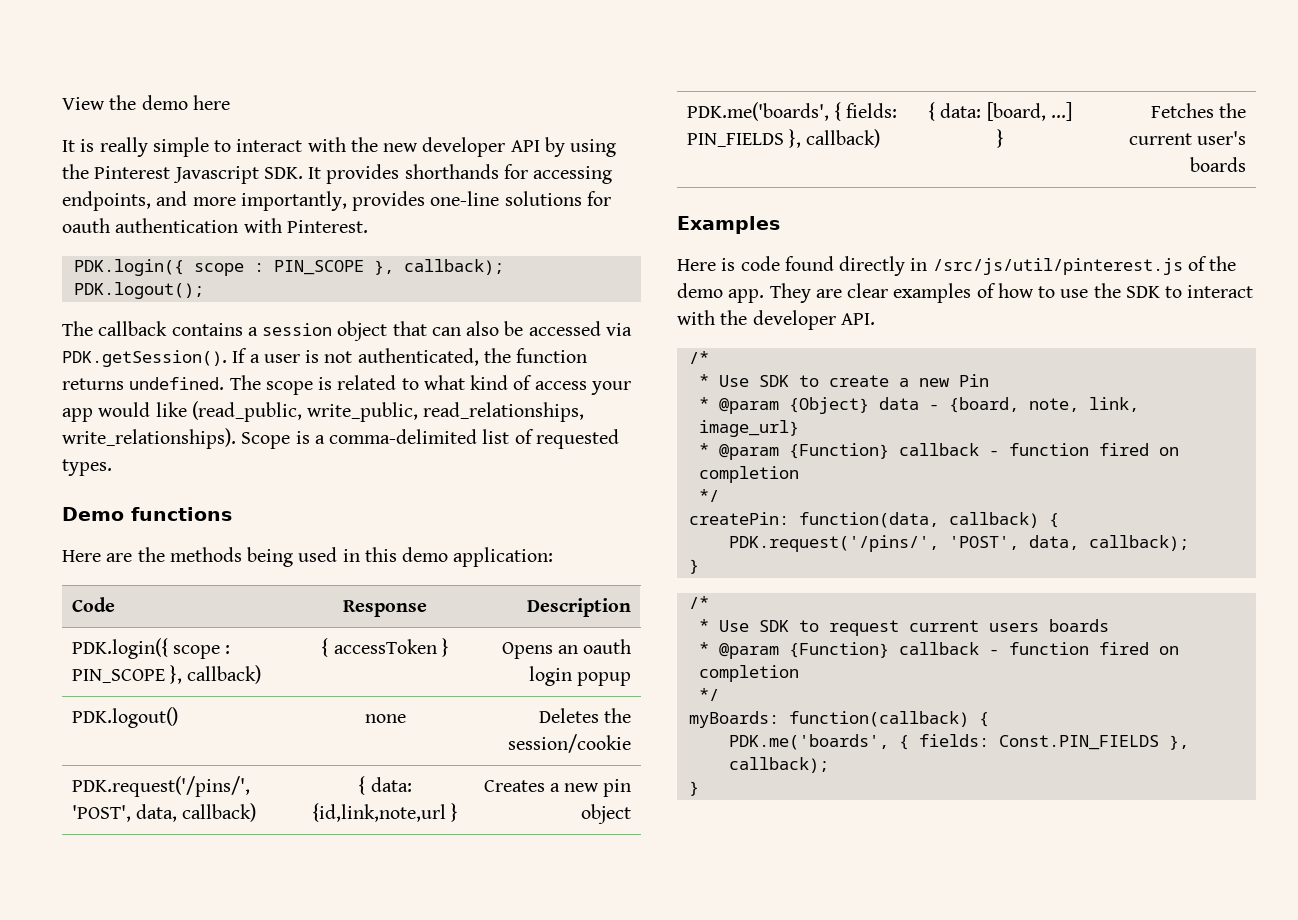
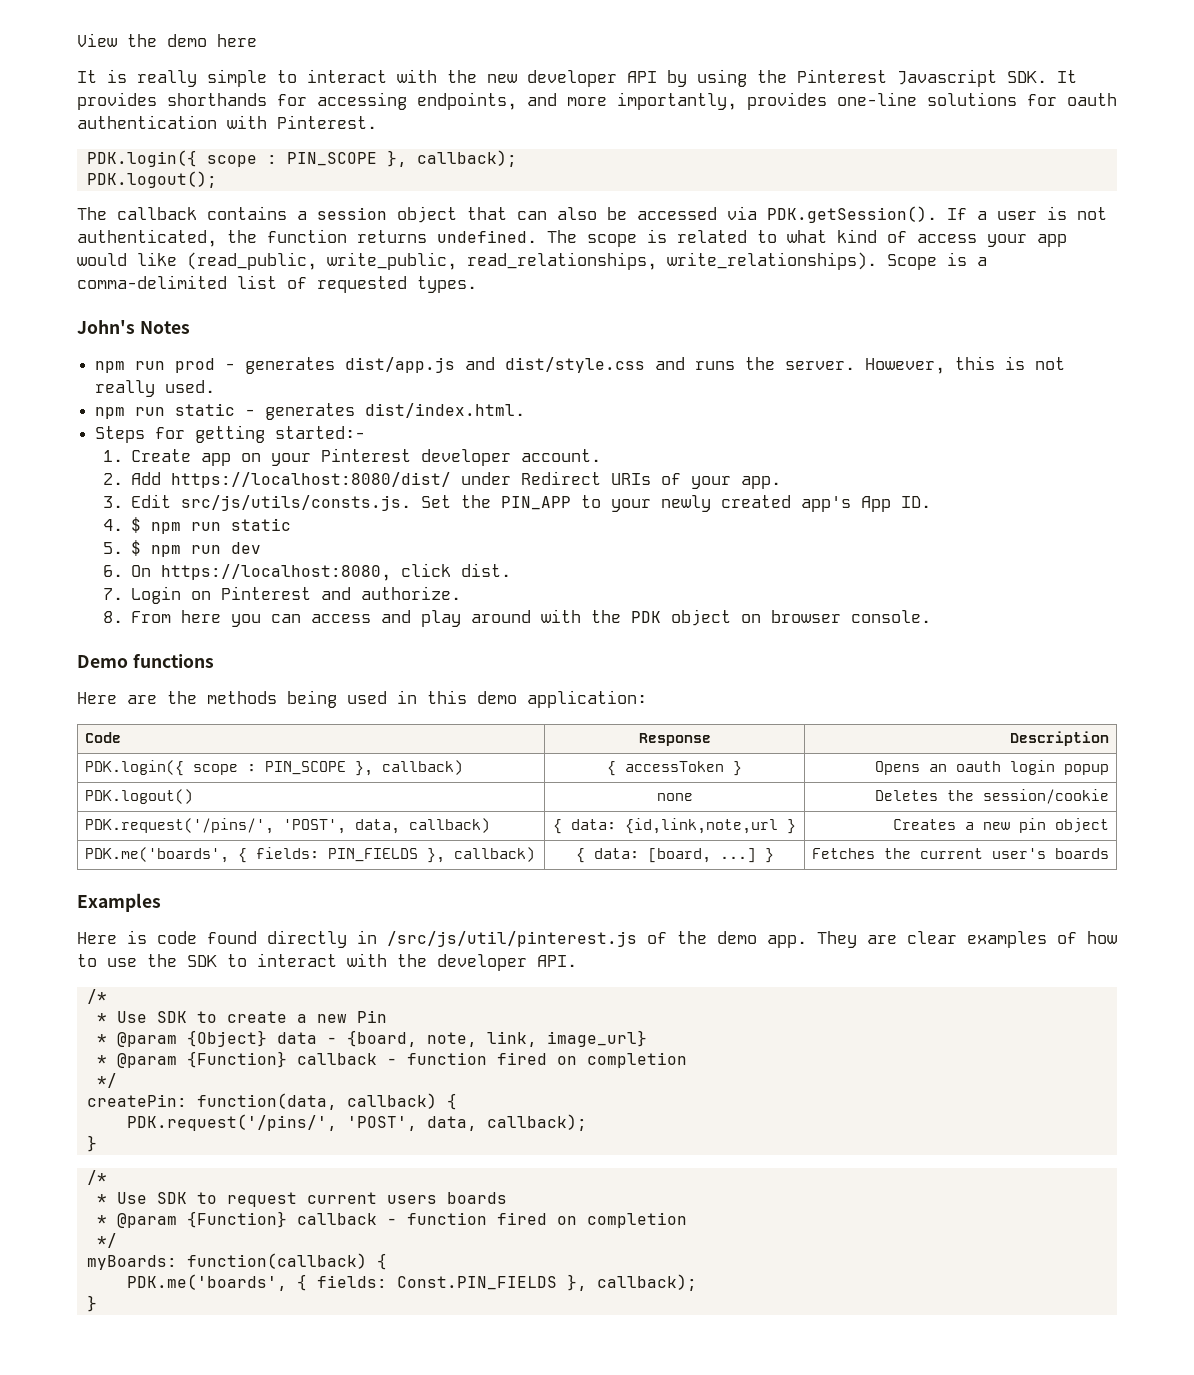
(112, 467) none -> [77,320,190,334] [95,356,1066,374] [95,380,216,397] [95,403,526,420] [95,425,366,443] [102,448,601,466] [102,471,781,489] [102,494,931,512] [102,517,291,534] [102,540,261,557] [102,563,511,581] [102,586,461,604] [102,609,931,627] // John's Notes // npm run prod - generates dist/app.js and dist/style.css and runs the server. However, this is not really used. // npm run static - generates dist/index.html. // Steps for getting started:- // 1. Create app on your Pinterest developer account. // 2. Add https://localhost:8080/dist/ under Redirect URIs of your app. // 3. Edit src/js/utils/consts.js. Set the PIN_APP to your newly created app's App ID. // 4. $ npm run static // 5. $ npm run dev // 6. On https://localhost:8080, click dist. // 7. Login on Pinterest and authorize. // 8. From here you can access and play around with the PDK object on browser console.

